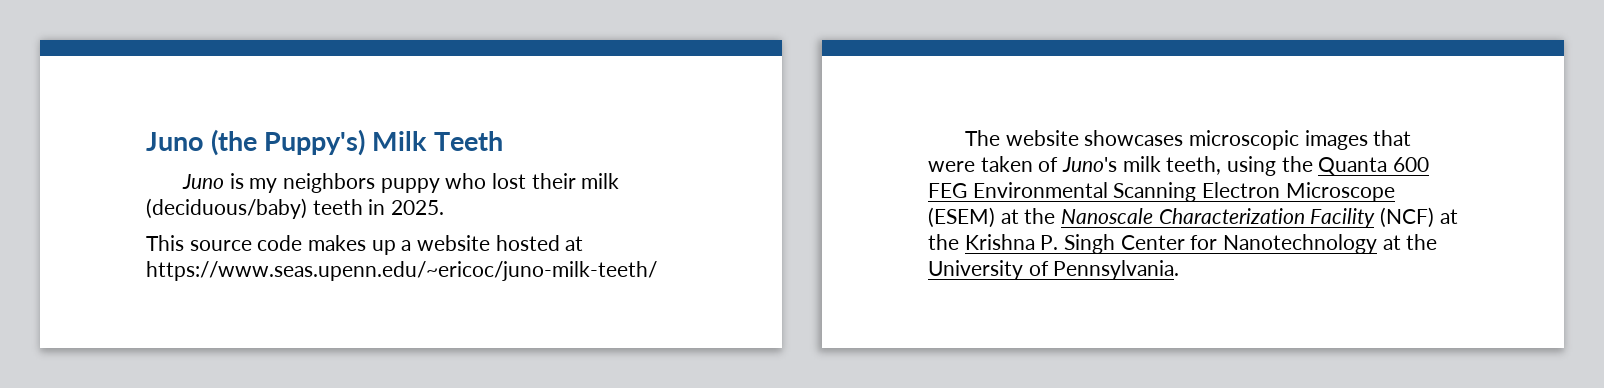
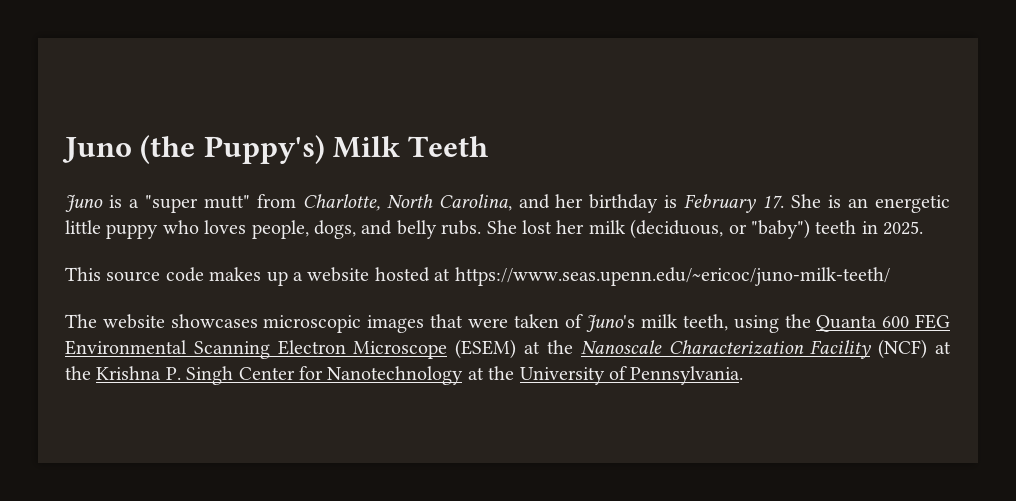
[249,173,620,193] [146,198,307,219] my neighbors puppy who lost their milk (deciduous/baby) -> [128,194,951,213] [65,219,810,239] a "super mutt" from Charlotte, North Carolina, and her birthday is February 17. She is an energetic little puppy who loves people, dogs, and belly rubs. She lost her milk (deciduous, or "baby")

